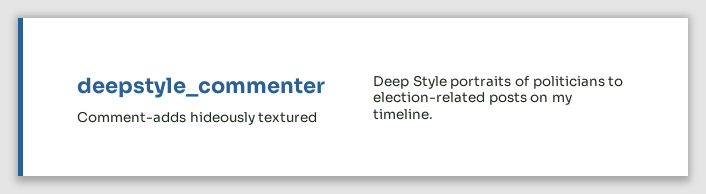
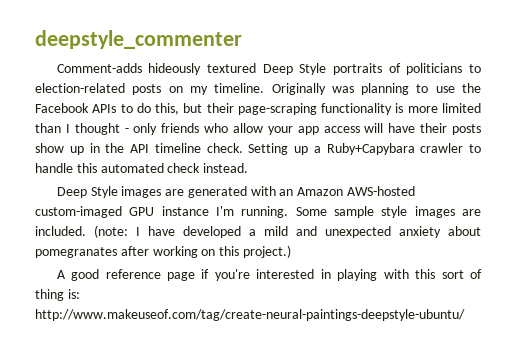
(433, 114) none -> [271,83,482,95] [35,103,481,115] [35,123,481,135] [35,143,481,155] [35,163,249,173] [56,186,415,198] [35,206,481,218] [35,225,481,238] [35,245,291,258] [56,269,482,281] [35,289,80,301] [35,309,465,321] Originally was planning to use the Facebook APIs to do this, but their page-scraping functionality is more limited than I thought - only friends who allow your app access will have their posts show up in the API timeline check. Setting up a Ruby+Capybara crawler to handle this automated check instead. // Deep Style images are generated with an Amazon AWS-hosted custom-imaged GPU instance I'm running. Some sample style images are included. (note: I have developed a mild and unexpected anxiety about pomegranates after working on this project.) // A good reference page if you're interested in playing with this sort of thing is: http://www.makeuseof.com/tag/create-neural-paintings-deepstyle-ubuntu/

